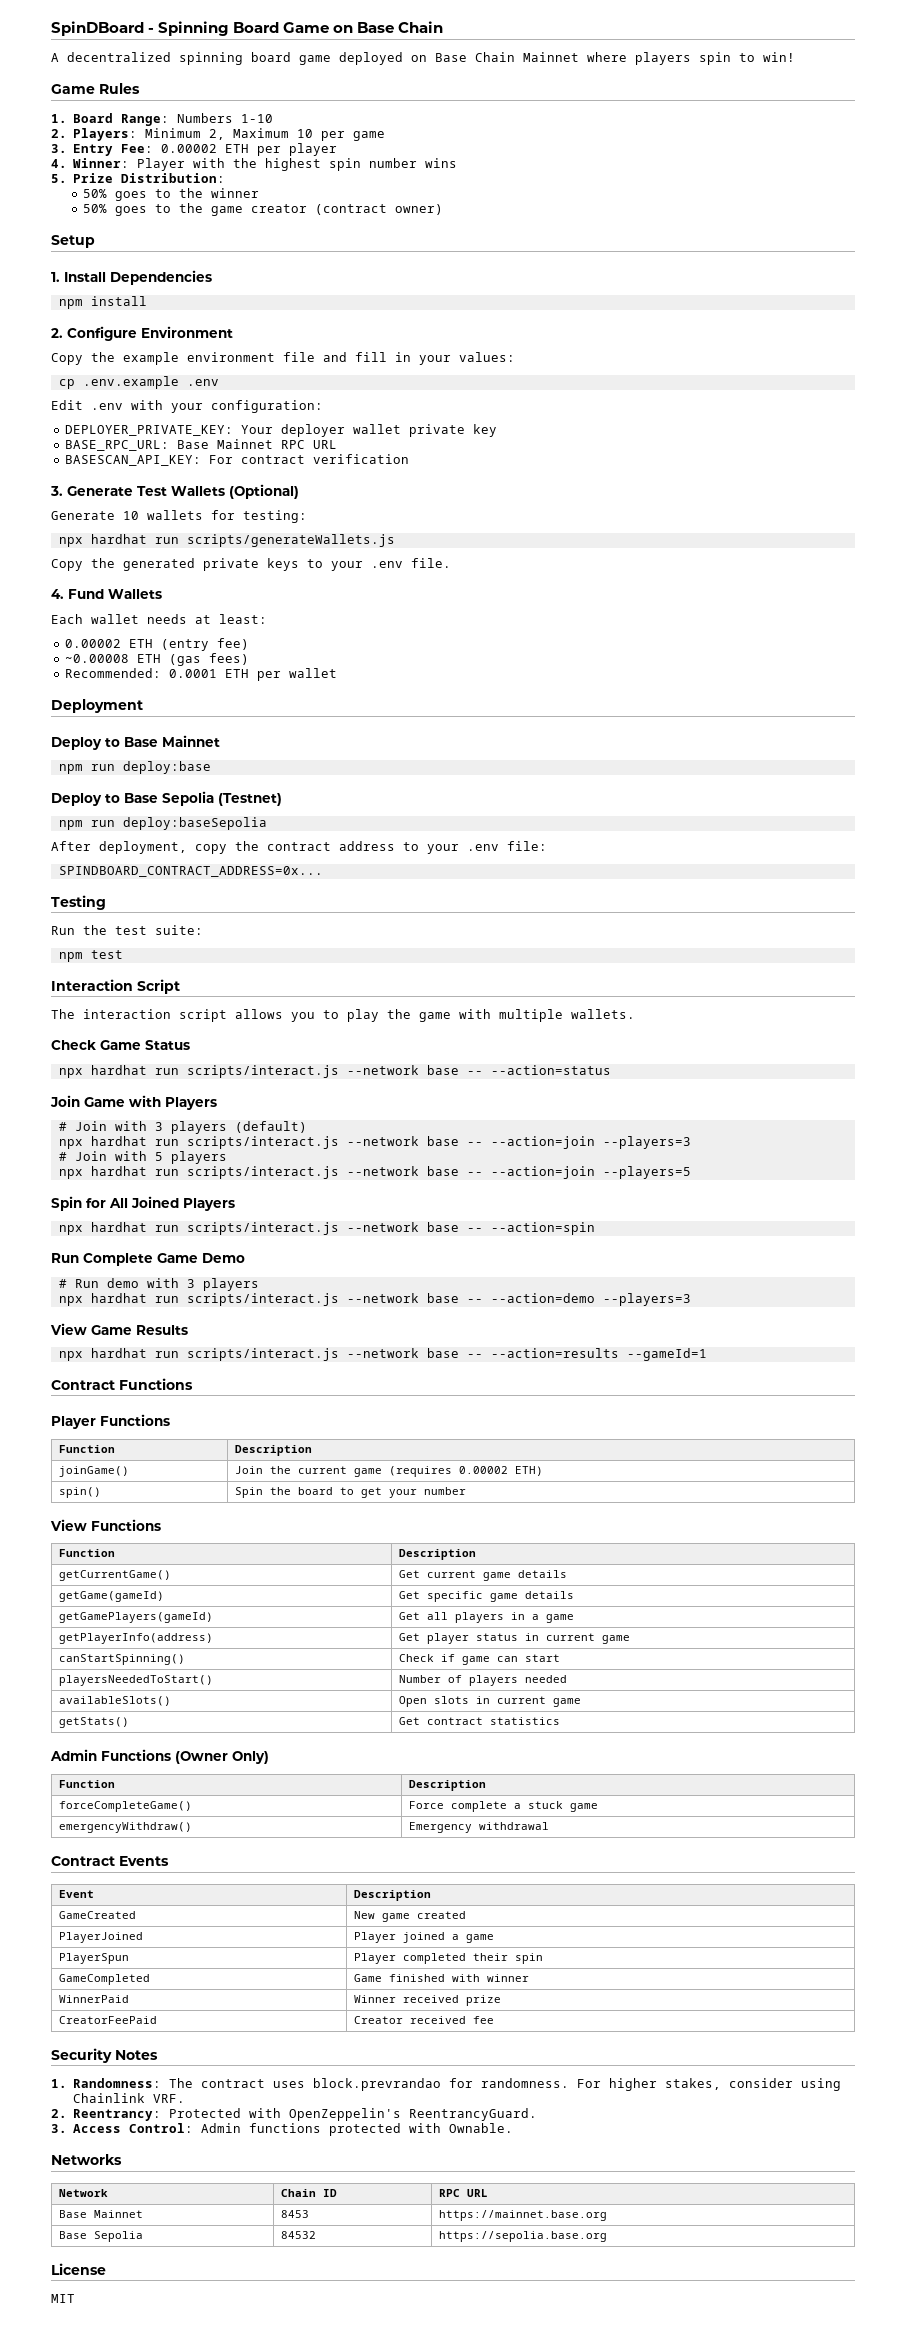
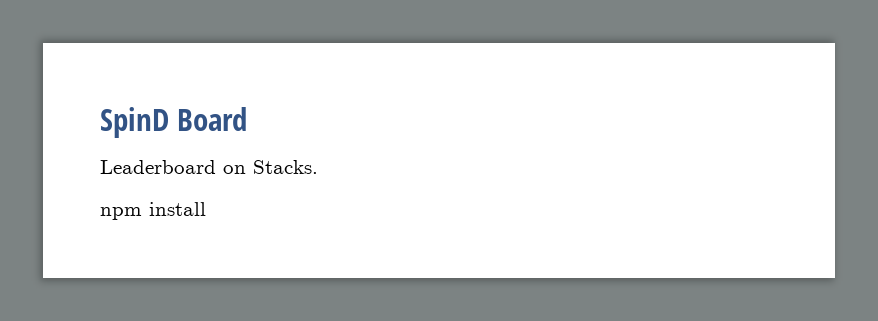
[51,21,444,36] [51,52,795,65] [51,83,140,94] [51,113,274,126] [51,128,386,141] [51,143,338,156] [51,158,458,171] [51,173,226,183] [83,188,260,201] [83,203,444,216] [51,235,95,248] [51,270,212,285] [58,296,147,309] [51,326,233,341] [51,352,515,365] [58,376,219,389] [51,400,323,413] [64,424,497,437] [64,439,337,451] [64,454,409,466] [50,484,299,499] [51,510,307,523] [58,534,395,547] [51,558,451,571] [51,589,162,599] [51,614,267,624] [64,638,249,651] [64,653,249,666] [64,668,337,681] [51,699,143,713] [51,735,220,750] [58,761,211,774] [51,791,282,806] [58,817,267,830] [51,841,547,854] [58,866,323,877] [51,895,106,910] [51,925,203,935] [58,950,123,962] [51,979,180,994] [51,1009,635,1022] [51,1040,190,1050] [58,1065,611,1078] [50,1095,217,1110] [58,1121,307,1134] [58,1136,691,1149] [58,1151,227,1164] [58,1166,691,1179] [51,1196,235,1211] [58,1222,595,1235] [51,1253,245,1266] [58,1278,259,1291] [58,1293,691,1306] [50,1323,188,1335] [58,1348,707,1361] [51,1378,193,1390] [51,1414,170,1429] [58,1445,115,1453] [234,1445,312,1456] [58,1466,129,1477] [234,1466,543,1477] [58,1487,101,1498] [234,1487,466,1498] [50,1519,161,1531] [58,1549,115,1557] [398,1549,476,1560] [58,1570,171,1581] [398,1570,567,1581] [58,1591,164,1602] [398,1591,574,1602] [58,1612,213,1623] [398,1612,574,1623] [58,1633,213,1644] [398,1633,630,1644] [58,1654,185,1665] [398,1654,560,1665] [58,1675,213,1686] [398,1675,567,1686] [58,1696,171,1706] [398,1696,581,1707] [58,1717,129,1728] [398,1717,560,1725] [50,1749,269,1764] [58,1780,115,1788] [408,1780,486,1791] [58,1801,192,1812] [408,1801,598,1812] [58,1822,192,1833] [408,1822,549,1833] [51,1856,169,1866] [58,1890,94,1898] [353,1890,431,1901] [58,1911,136,1919] [353,1911,466,1922] [58,1932,143,1943] [353,1932,494,1943] [58,1953,129,1964] [353,1953,543,1964] [58,1974,150,1985] [353,1974,529,1982] [58,1995,129,2003] [353,1995,501,2006] [58,2016,157,2024] [353,2016,494,2024] [51,2048,158,2063] [51,2078,842,2091] [73,2093,186,2103] [51,2108,538,2121] [51,2123,514,2136] [51,2154,122,2165] [58,2189,108,2197] [280,2189,337,2197] [438,2189,488,2197] [58,2210,143,2218] [280,2210,309,2218] [438,2210,607,2221] [58,2231,143,2242] [280,2231,316,2239] [438,2231,607,2242] [51,2263,106,2275] [51,2294,75,2303] SpinDBoard - Spinning Board Game on Base Chain // A decentralized spinning board game deployed on Base Chain Mainnet where players spin to win! // Game Rules // 1. Board Range: Numbers 1-10 // 2. Players: Minimum 2, Maximum 10 per game // 3. Entry Fee: 0.00002 ETH per player // 4. Winner: Player with the highest spin number wins // 5. Prize Distribution: // 50% goes to the winner // 50% goes to the game creator (contract owner) // Setup // 1. Install Dependencies // npm install // 2. Configure Environment // Copy the example environment file and fill in your values: // cp .env.example .env // Edit .env with your configuration: // DEPLOYER_PRIVATE_KEY: Your deployer wallet private key // BASE_RPC_URL: Base Mainnet RPC URL // BASESCAN_API_KEY: For contract verification // 3. Generate Test Wallets (Optional) // Generate 10 wallets for testing: // npx hardhat run scripts/generateWallets.js // Copy the generated private keys to your .env file. // 4. Fund Wallets // Each wallet needs at least: // 0.00002 ETH (entry fee) // ~0.00008 ETH (gas fees) // Recommended: 0.0001 ETH per wallet // Deployment // Deploy to Base Mainnet // npm run deploy:base // Deploy to Base Sepolia (Testnet) // npm run deploy:baseSepolia // After deployment, copy the contract address to your .env file: // SPINDBOARD_CONTRACT_ADDRESS=0x... // Testing // Run the test suite: // npm test // Interaction Script // The interaction script allows you to play the game with multiple wallets. // Check Game Status // npx hardhat run scripts/interact.js --network base -- --action=status // Join Game with Players // # Join with 3 players (default) // npx hardhat run scripts/interact.js --network base -- --action=join --players=3 // # Join with 5 players // npx hardhat run scripts/interact.js --network base -- --action=join --players=5 // Spin for All Joined Players // npx hardhat run scripts/interact.js --network base -- --action=spin // Run Complete Game Demo // # Run demo with 3 players // npx hardhat run scripts/interact.js --network base -- --action=demo --players=3 // View Game Results // npx hardhat run scripts/interact.js --network base -- --action=results --gameId=1 // Contract Functions // Player Functions // Function | Description // joinGame() | Join the current game (requires 0.00002 ETH) // spin() | Spin the board to get your number // View Functions // Function | Description // getCurrentGame() | Get current game details // getGame(gameId) | Get specific game details // getGamePlayers(gameId) | Get all players in a game // getPlayerInfo(address) | Get player status in current game // canStartSpinning() | Check if game can start // playersNeededToStart() | Number of players needed // availableSlots() | Open slots in current game // getStats() | Get contract statistics // Admin Functions (Owner Only) // Function | Description // forceCompleteGame() | Force complete a stuck game // emergencyWithdraw() | Emergency withdrawal // Contract Events // Event | Description // GameCreated | New game created // PlayerJoined | Player joined a game // PlayerSpun | Player completed their spin // GameCompleted | Game finished with winner // WinnerPaid | Winner received prize // CreatorFeePaid | Creator received fee // Security Notes // 1. Randomness: The contract uses block.prevrandao for randomness. For higher stakes, consider using Chainlink VRF. // 2. Reentrancy: Protected with OpenZeppelin's ReentrancyGuard. // 3. Access Control: Admin functions protected with Ownable. // Networks // Network | Chain ID | RPC URL // Base Mainnet | 8453 | https://mainnet.base.org // Base Sepolia | 84532 | https://sepolia.base.org // License // MIT -> [100,107,248,138] [100,160,318,174] [100,202,206,220] SpinD Board // Leaderboard on Stacks. // npm install

